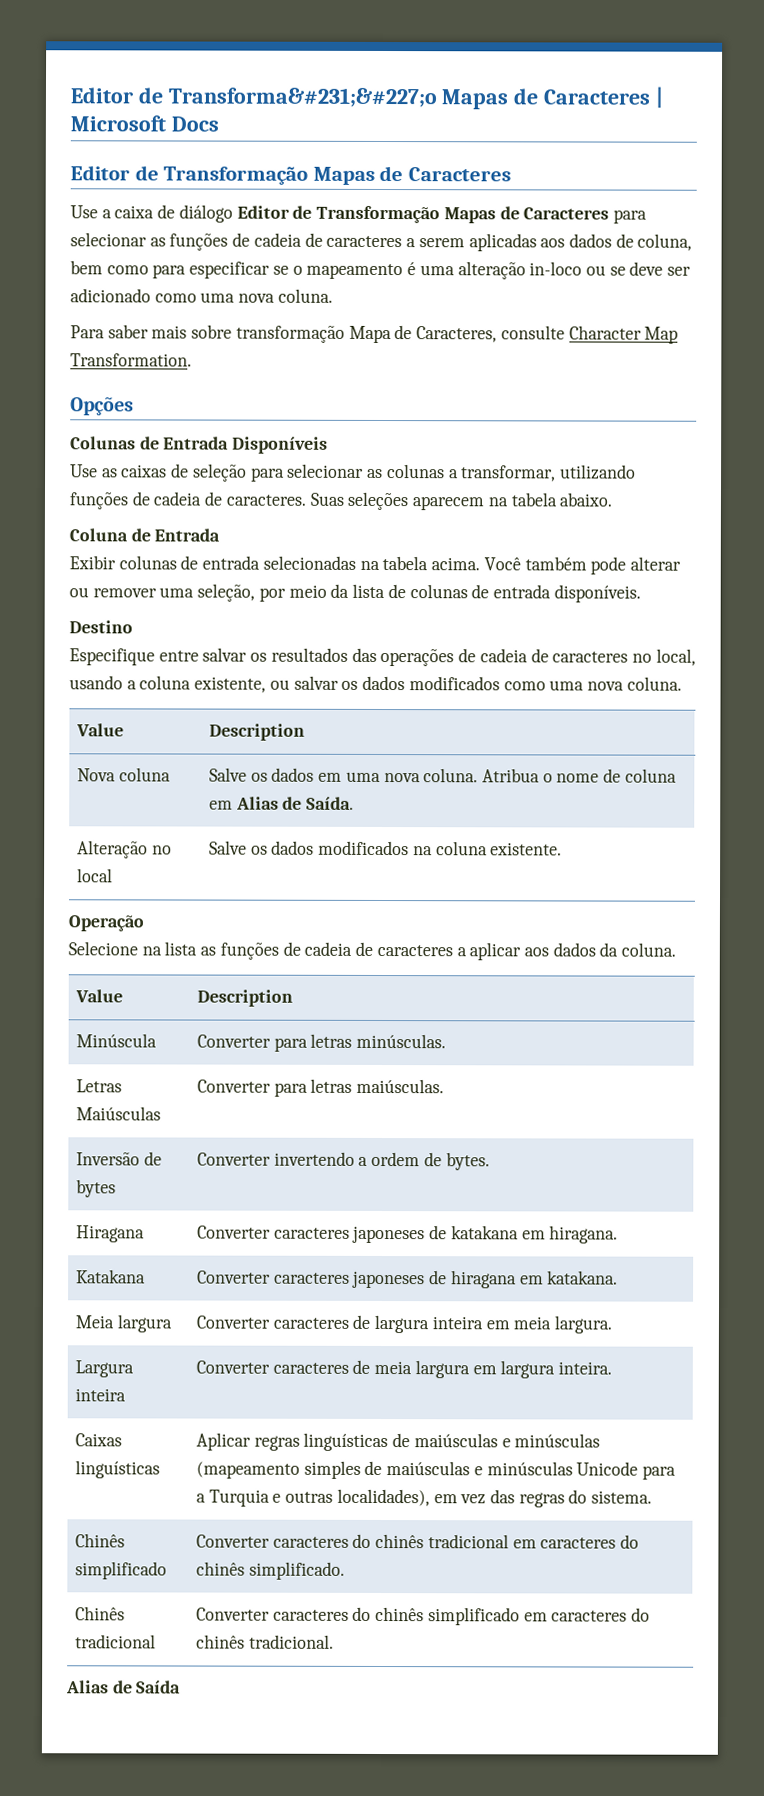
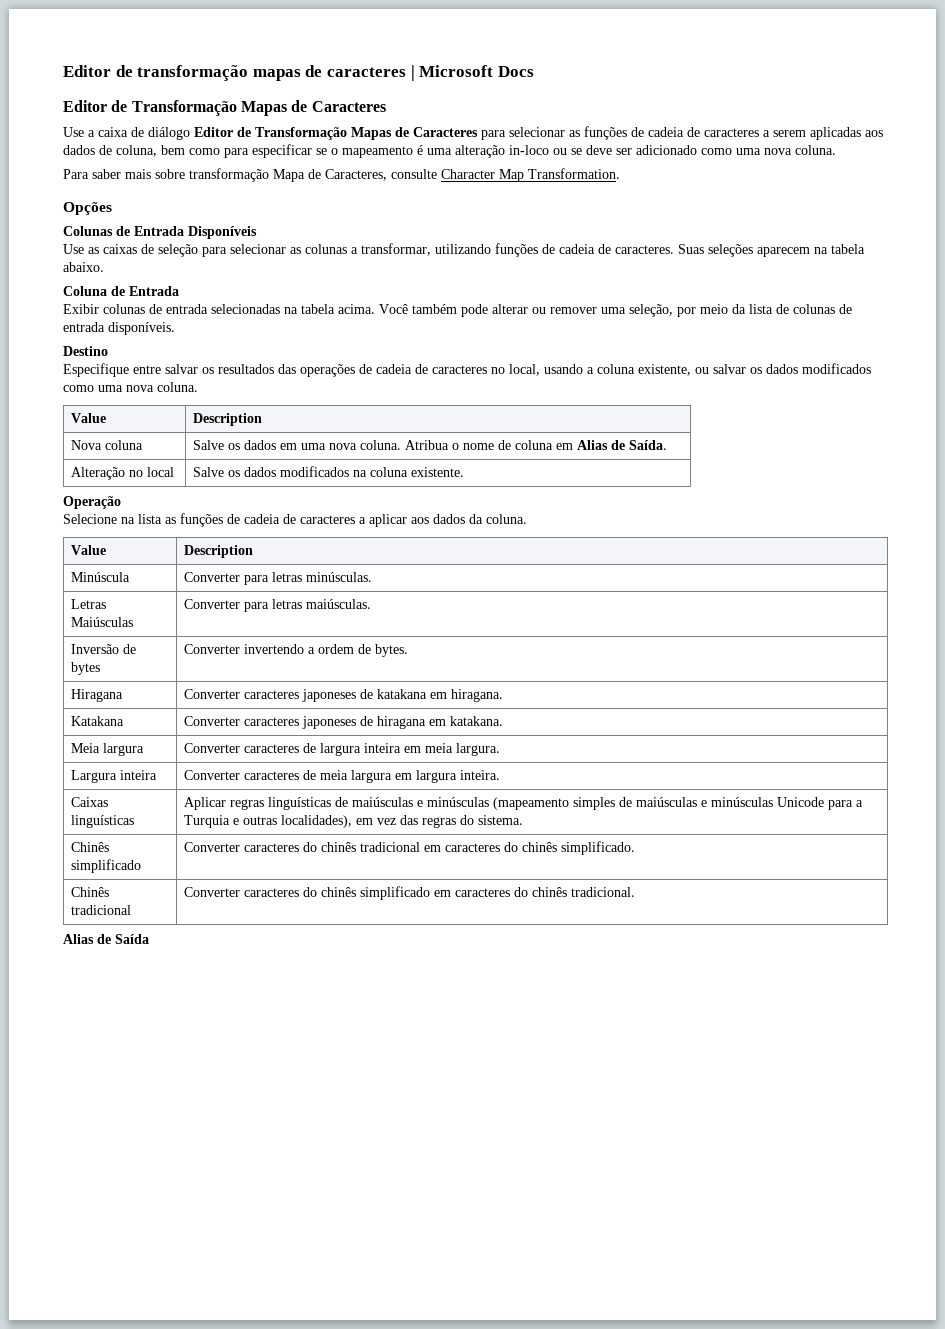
[70,87,651,110] Editor de Transforma&#231;&#227;o Mapas de Caracteres -> [63,65,406,81] Editor de transformação mapas de caracteres

